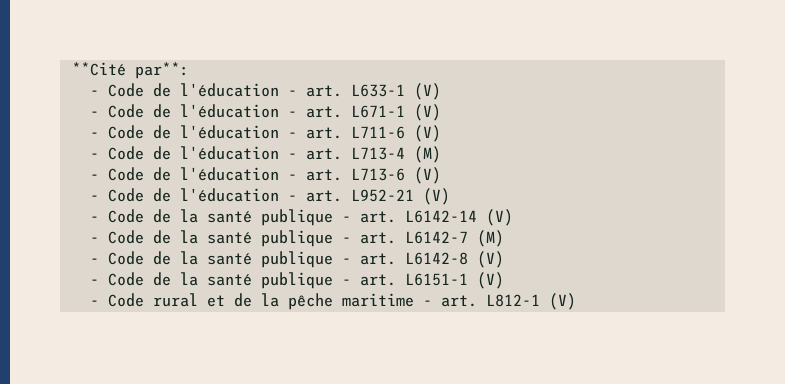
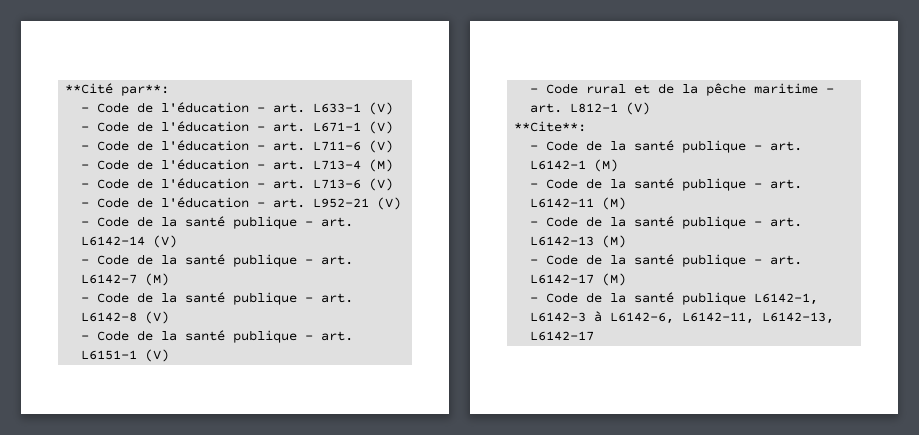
(576, 301) none -> [514,121,587,132] [530,140,803,153] [530,159,619,172] [530,178,803,191] [530,197,627,210] [530,216,803,229] [530,235,627,248] [530,254,803,267] [530,273,627,286] [530,292,819,305] [530,311,835,324] [530,331,595,341] // **Cite**: // - Code de la santé publique - art. L6142-1 (M) // - Code de la santé publique - art. L6142-11 (M) // - Code de la santé publique - art. L6142-13 (M) // - Code de la santé publique - art. L6142-17 (M) // - Code de la santé publique L6142-1, L6142-3 à L6142-6, L6142-11, L6142-13, L6142-17

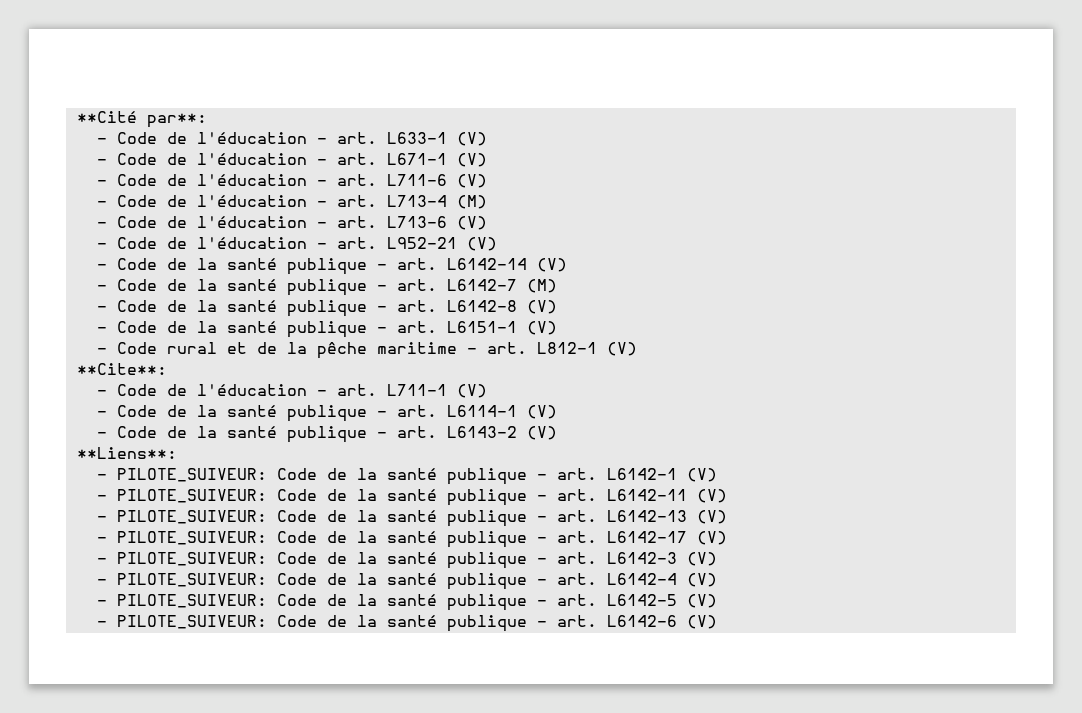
[610,140,803,153] [530,159,619,172] [530,178,803,191] [530,197,627,210] [530,216,803,229] [530,235,627,248] [530,259,539,264] la santé publique - art. L6142-1 (M) // - Code de la santé publique - art. L6142-11 (M) // - Code de la santé publique - art. L6142-13 (M) // - -> [197,384,488,398] [97,405,558,422] [97,426,558,443] [77,447,178,459] [97,468,718,485] [97,489,728,506] [97,510,728,527] [97,531,268,545] l'éducation - art. L711-1 (V) // - Code de la santé publique - art. L6114-1 (V) // - Code de la santé publique - art. L6143-2 (V) // **Liens**: // - PILOTE_SUIVEUR: Code de la santé publique - art. L6142-1 (V) // - PILOTE_SUIVEUR: Code de la santé publique - art. L6142-11 (V) // - PILOTE_SUIVEUR: Code de la santé publique - art. L6142-13 (V) // - PILOTE_SUIVEUR:
[602,273,627,286] [530,292,819,305] [530,311,835,324] [530,331,595,341] (M) // - Code de la santé publique L6142-1, L6142-3 à L6142-6, L6142-11, L6142-13, L6142-17 -> [697,531,728,545] [97,552,718,569] [97,573,718,590] [97,594,718,611] [97,615,718,632] (V) // - PILOTE_SUIVEUR: Code de la santé publique - art. L6142-3 (V) // - PILOTE_SUIVEUR: Code de la santé publique - art. L6142-4 (V) // - PILOTE_SUIVEUR: Code de la santé publique - art. L6142-5 (V) // - PILOTE_SUIVEUR: Code de la santé publique - art. L6142-6 (V)

